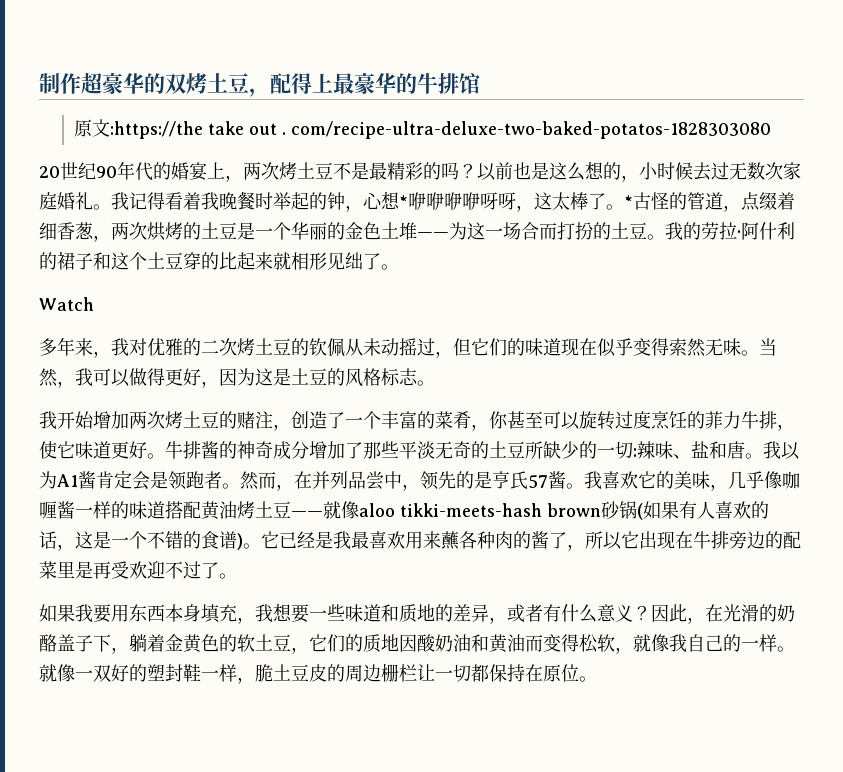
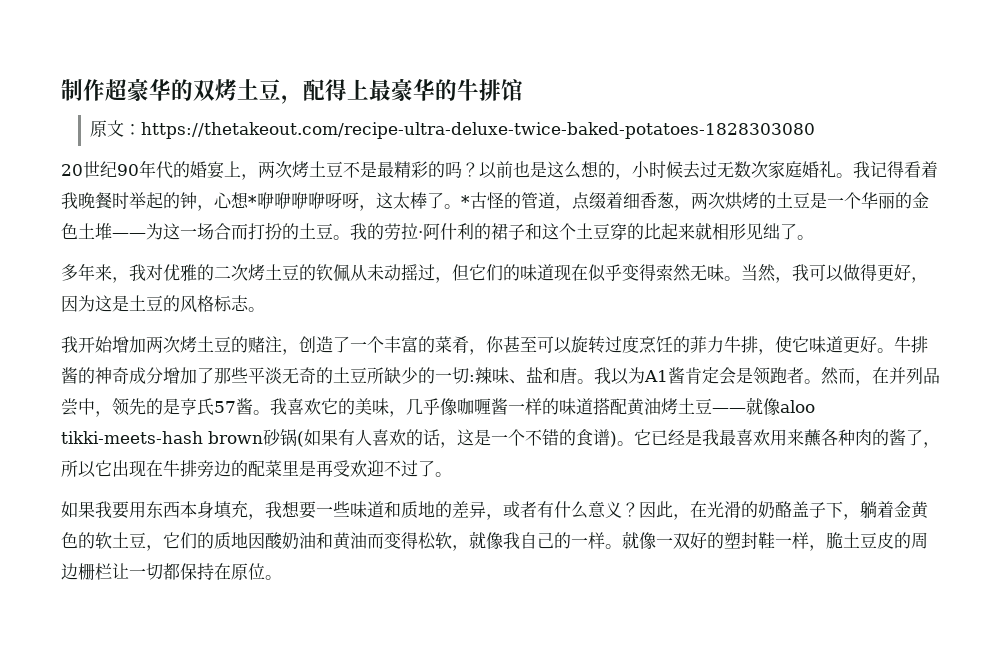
[110,121,772,139] :https://the take out . com/recipe-ultra-deluxe-two-baked-potatos-1828303080 -> [124,122,816,139] ：https://thetakeout.com/recipe-ultra-deluxe-twice-baked-potatoes-1828303080
[39,297,94,311] // Watch -> (814, 237) none

